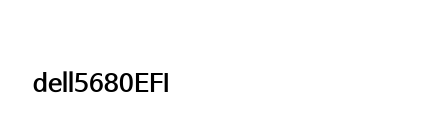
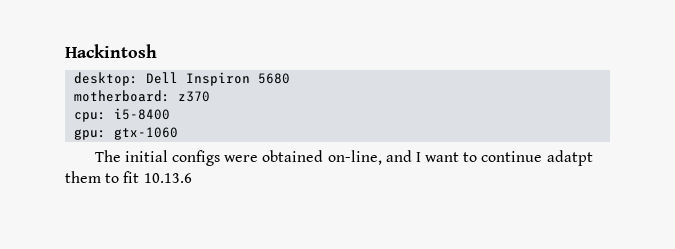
[33,71,169,93] dell5680EFI -> [65,44,157,58] [74,72,291,86] [74,90,211,102] [74,108,171,122] [74,127,179,140] [94,150,593,166] [65,171,192,183] Hackintosh // desktop: Dell Inspiron 5680 // motherboard: z370 // cpu: i5-8400 // gpu: gtx-1060 // The initial configs were obtained on-line, and I want to continue adatpt them to fit 10.13.6

